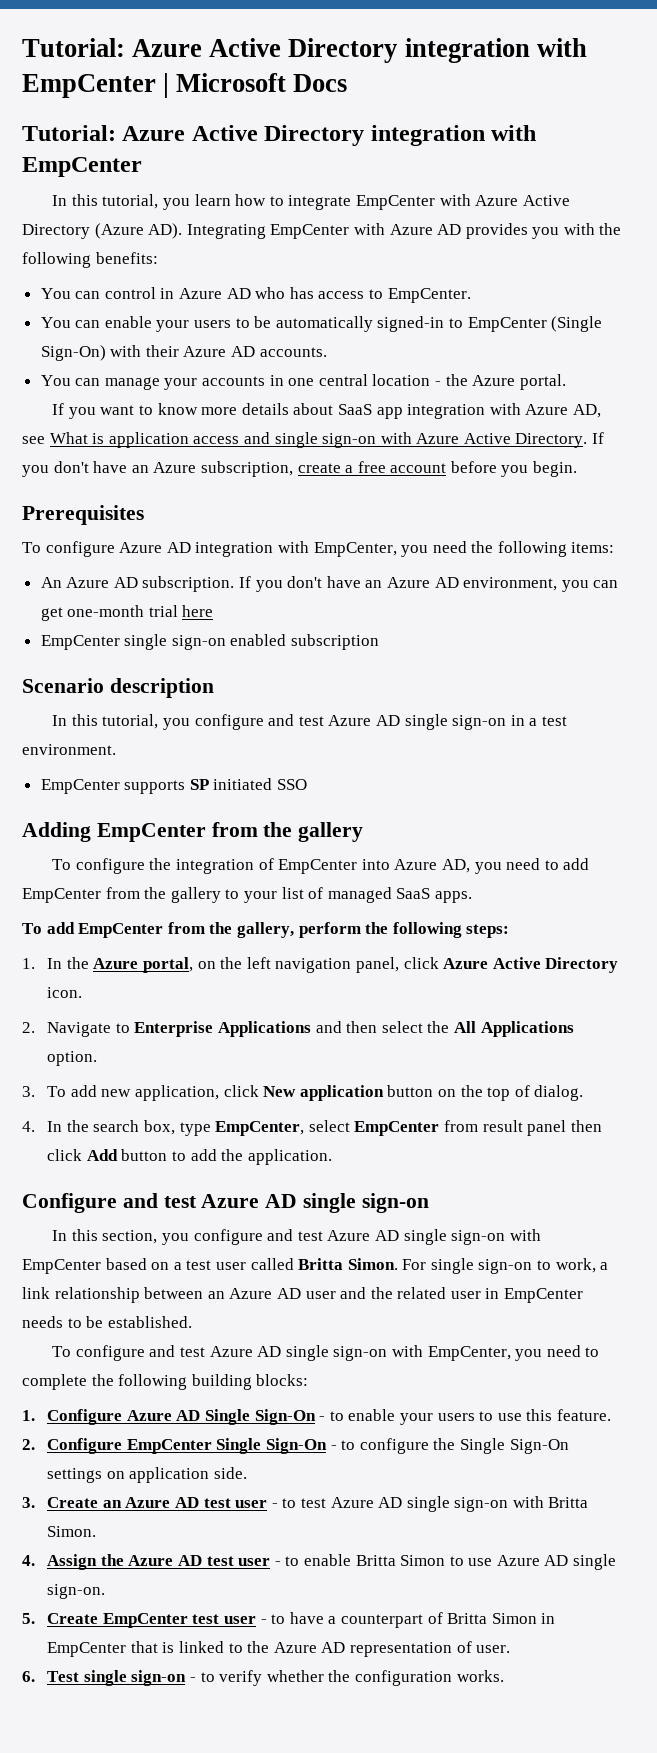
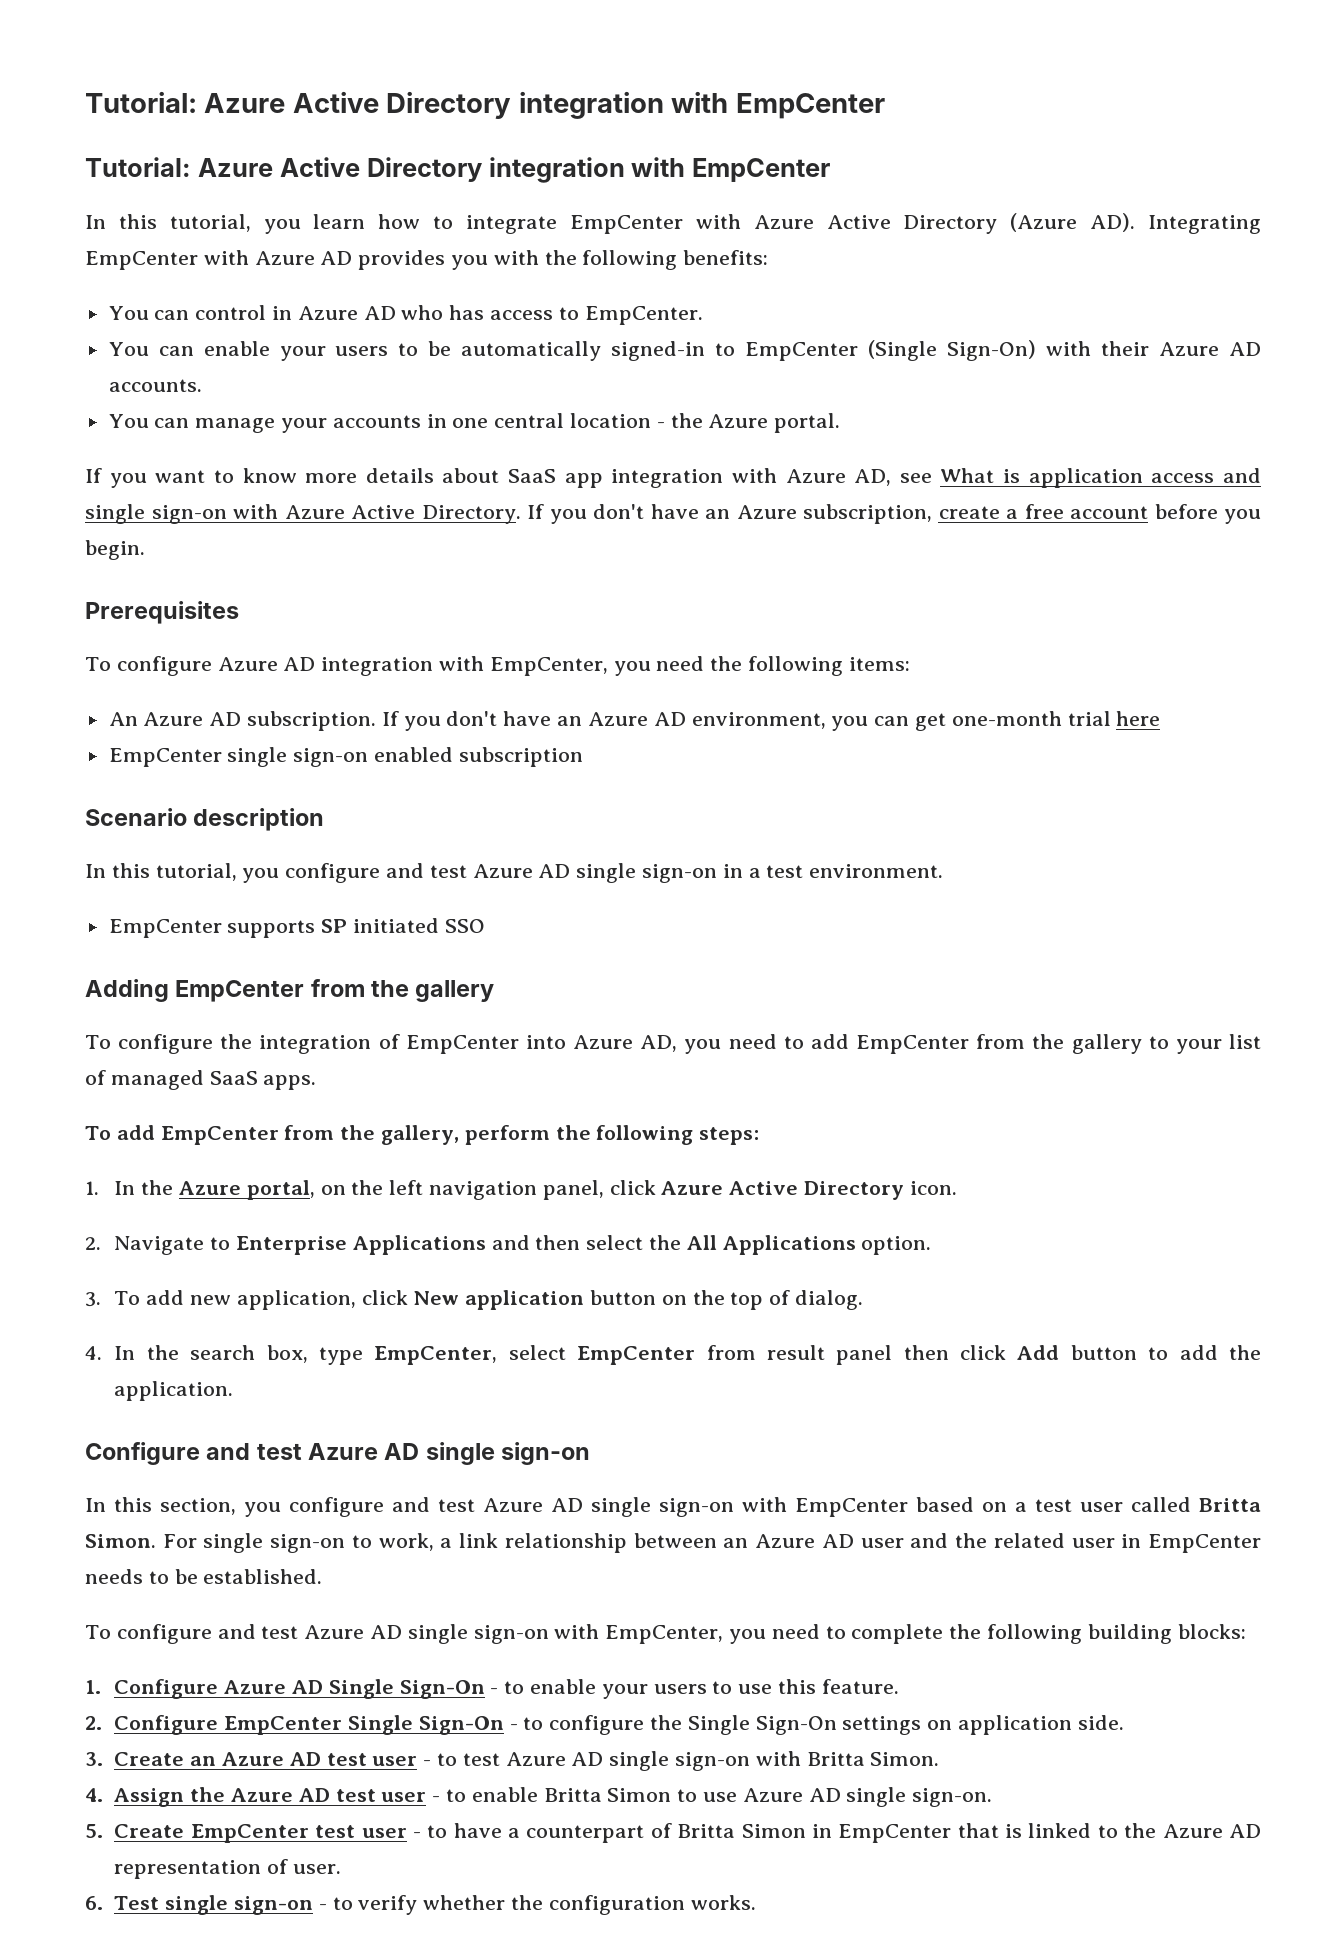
[22,38,587,63] [22,73,348,98] Tutorial: Azure Active Directory integration with EmpCenter | Microsoft Docs -> [85,91,885,119] Tutorial: Azure Active Directory integration with EmpCenter

